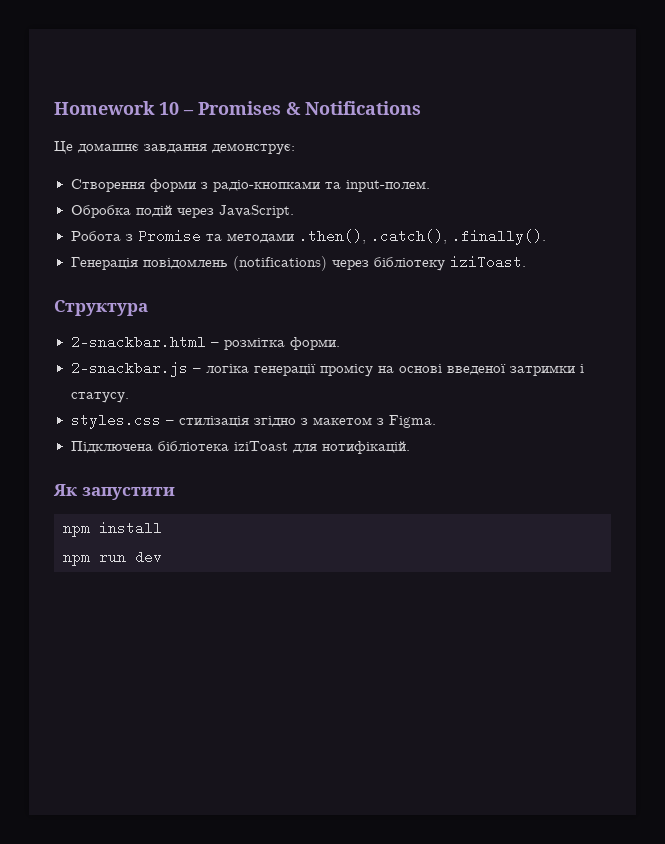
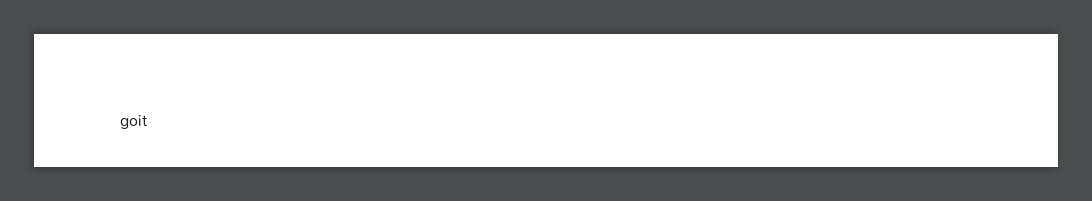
[54,101,421,115] [54,141,295,155] [70,179,430,192] [70,205,294,218] [70,229,546,245] [70,255,526,271] [54,300,148,316] [70,335,340,350] [70,361,584,377] [70,392,129,403] [70,413,436,429] [70,441,410,454] [53,484,175,500] [63,521,162,537] [63,550,162,566] Homework 10 – Promises & Notifications // Це домашнє завдання демонструє: // Створення форми з радіо-кнопками та input-полем. // Обробка подій через JavaScript. // Робота з Promise та методами .then(), .catch(), .finally(). // Генерація повідомлень (notifications) через бібліотеку iziToast. // Структура // 2-snackbar.html – розмітка форми. // 2-snackbar.js – логіка генерації промісу на основі введеної затримки і статусу. // styles.css – стилізація згідно з макетом з Figma. // Підключена бібліотека iziToast для нотифікацій. // Як запустити // npm install // npm run dev -> [120,115,148,129] goit

